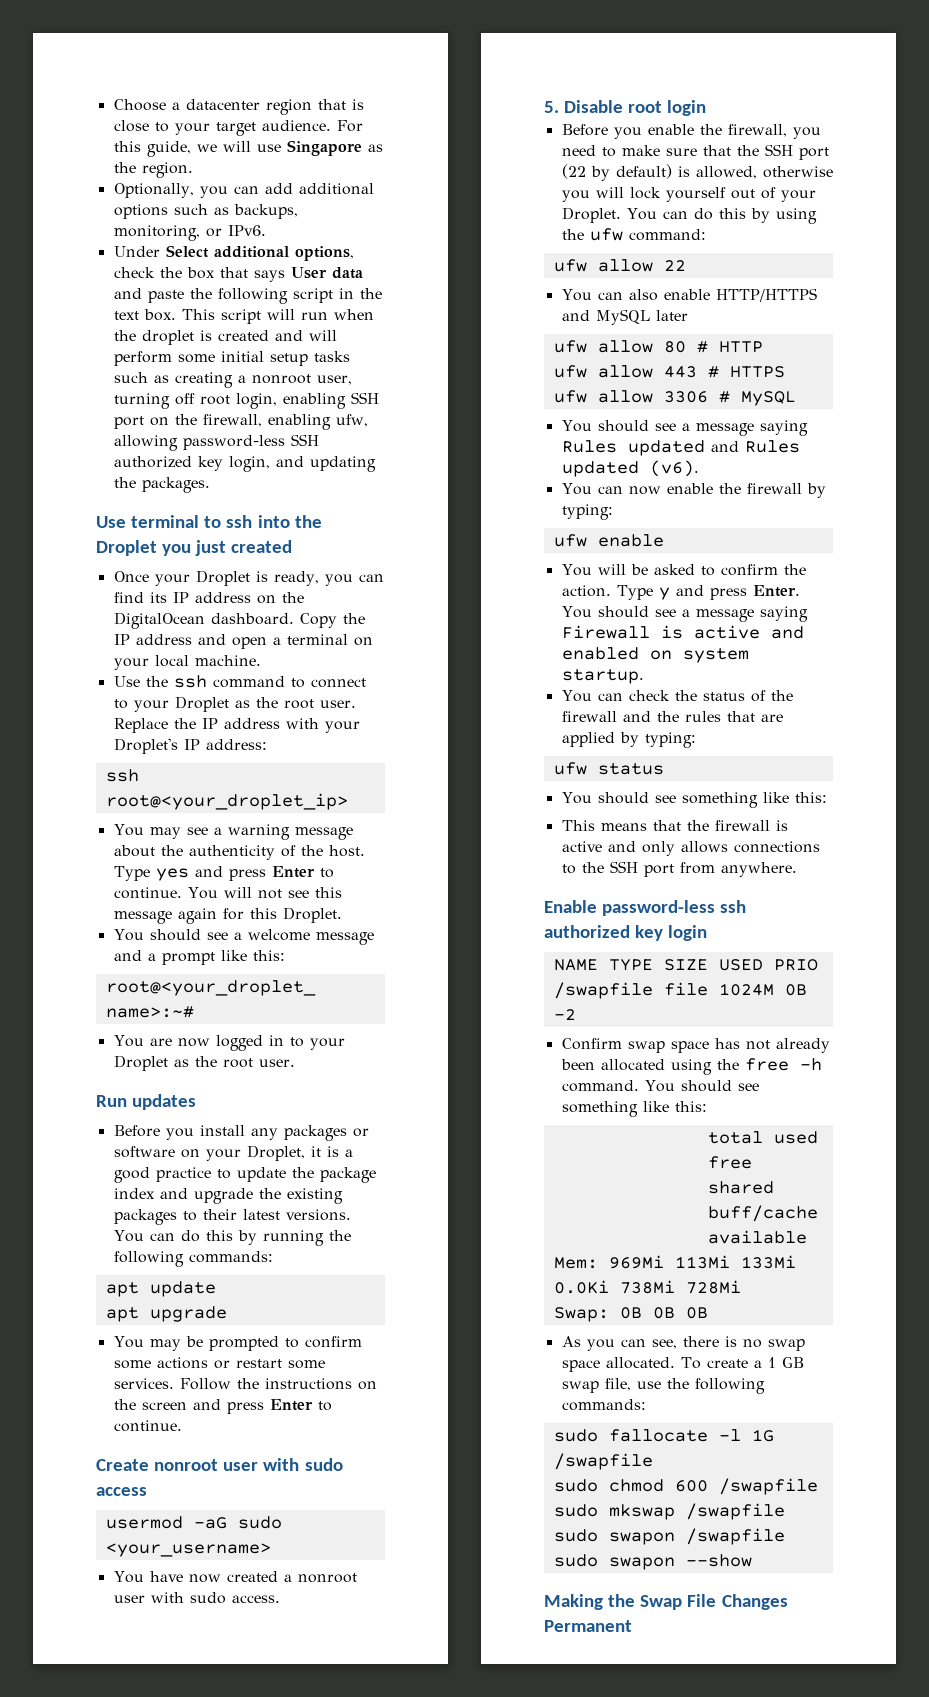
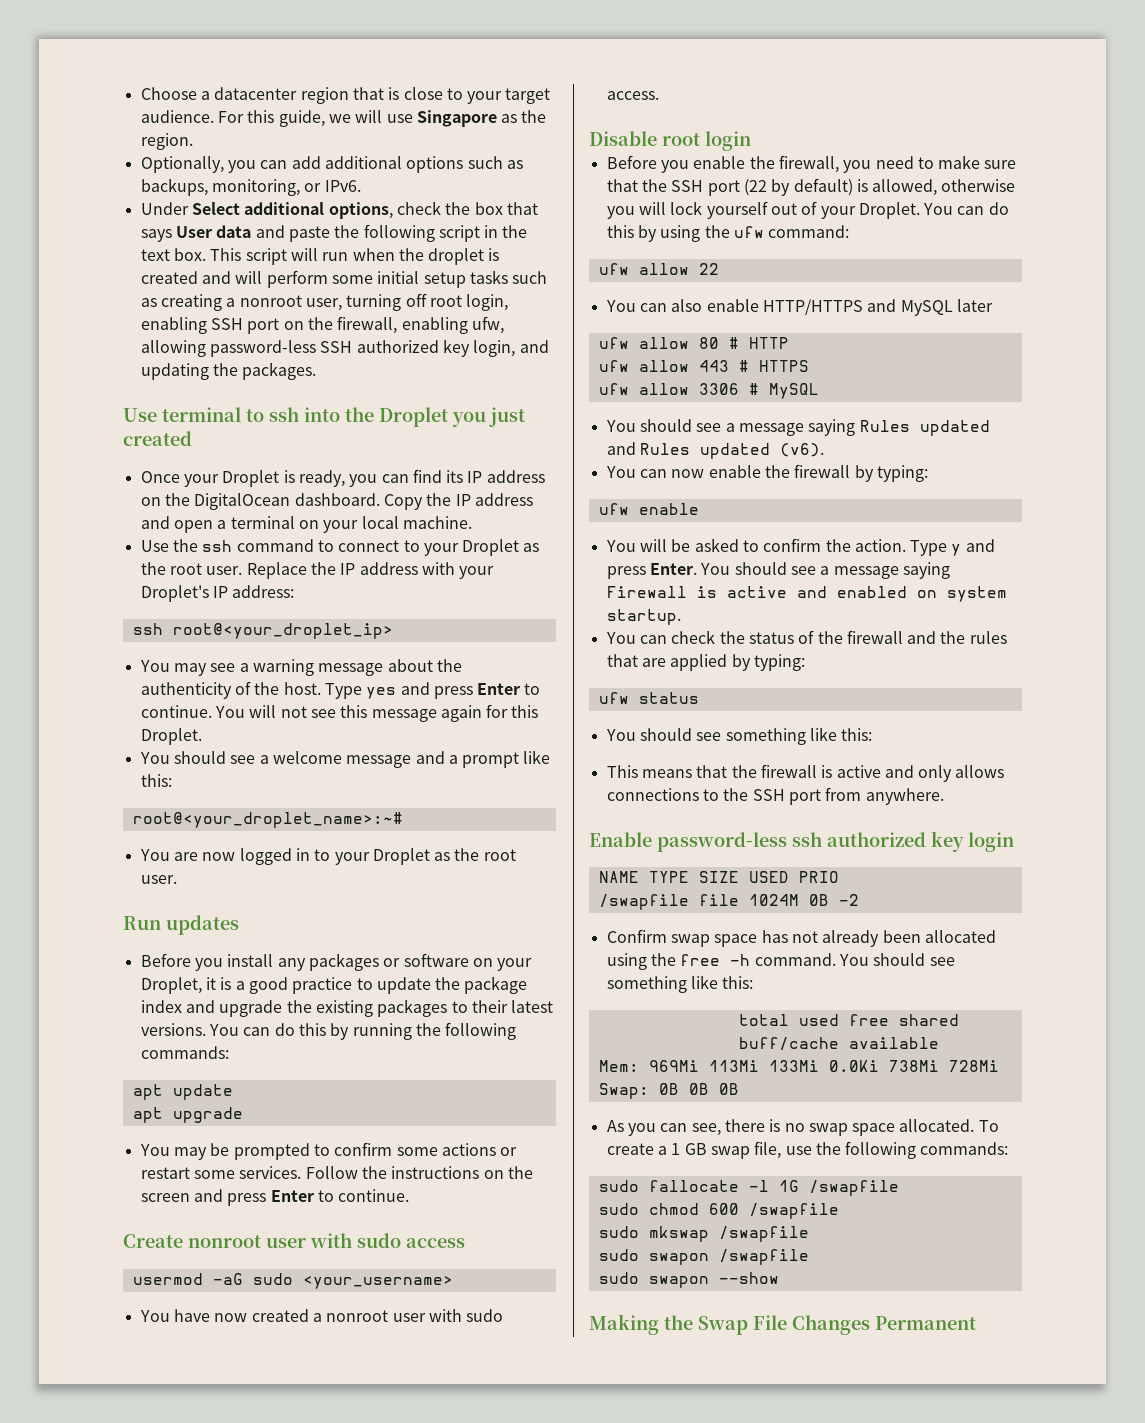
[544,101,559,113] 5. -> (659, 95) none

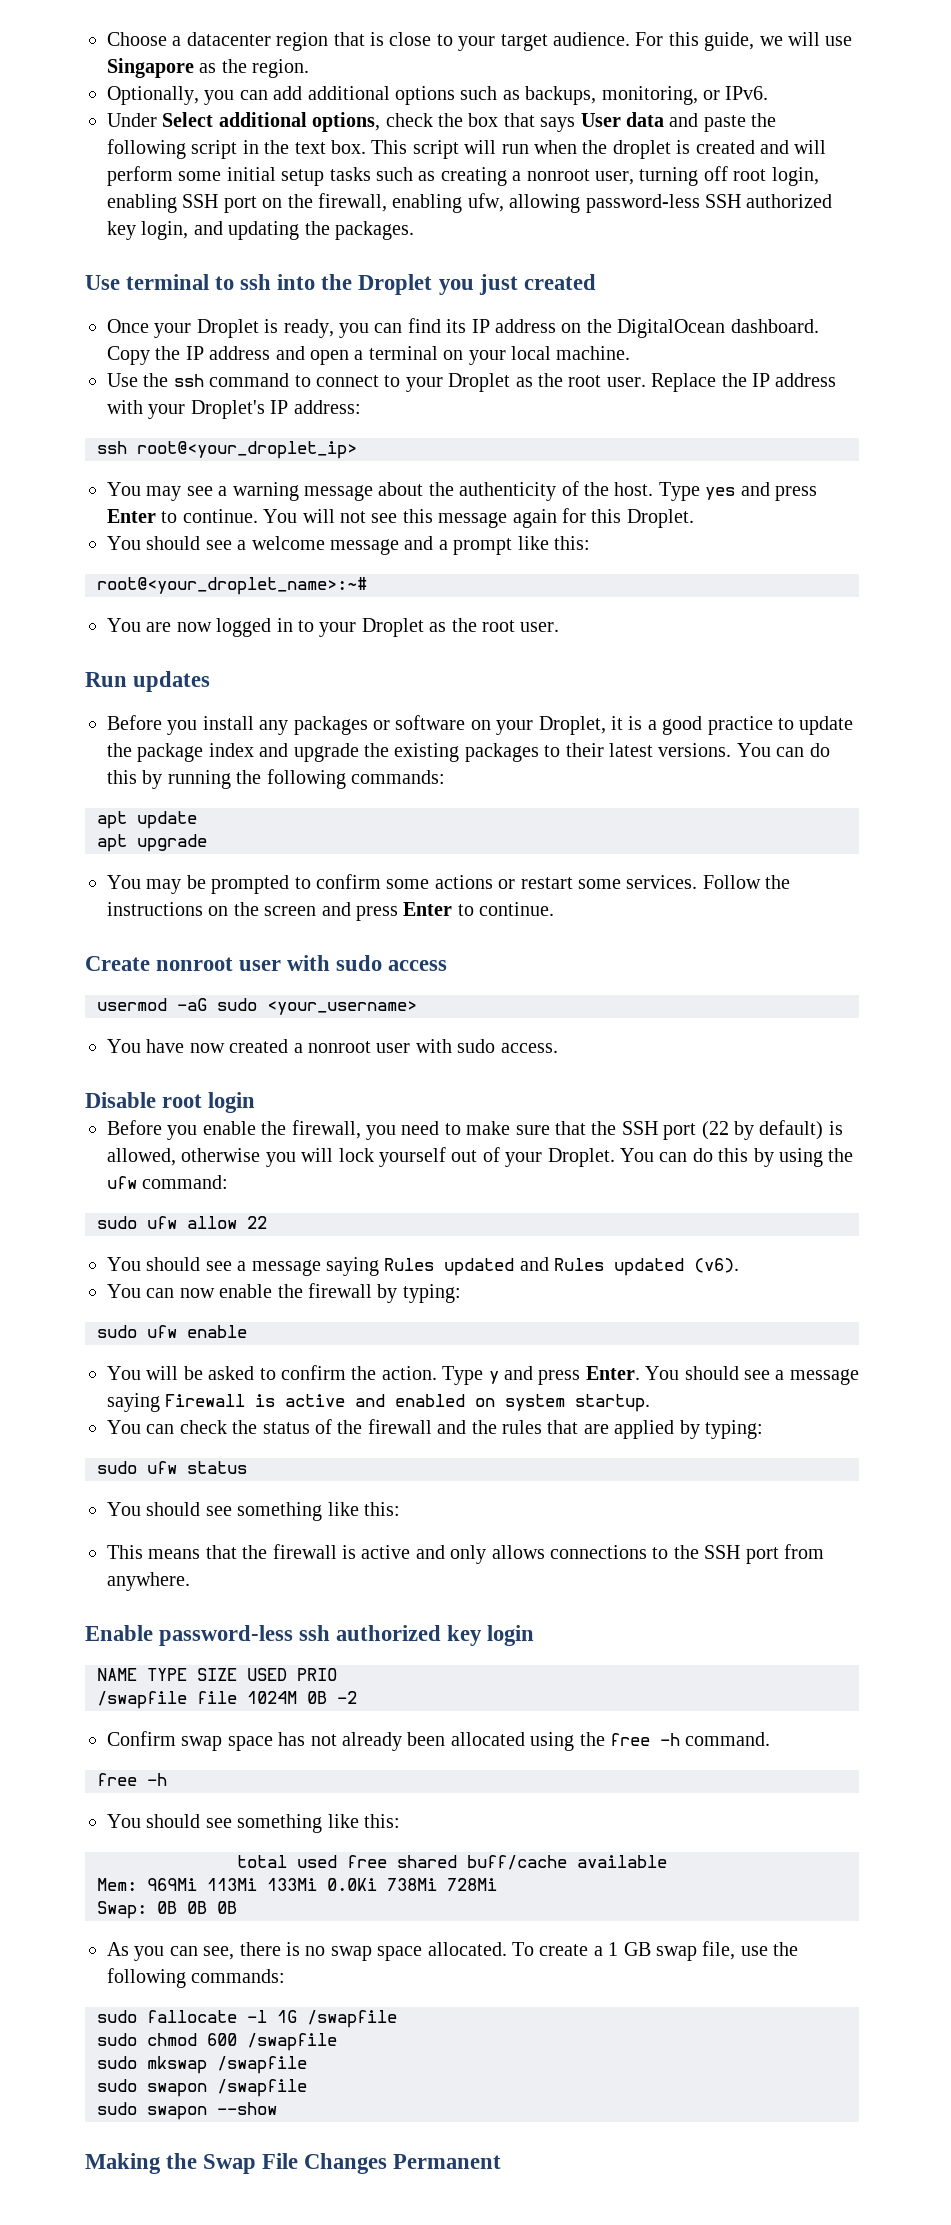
(850, 231) none -> [97,1216,137,1229] sudo
[605,299,993,316] [598,337,789,349] [598,360,809,372] [598,383,819,399] // You can also enable HTTP/HTTPS and MySQL later // ufw allow 80 # HTTP // ufw allow 443 # HTTPS // ufw allow 3306 # MySQL -> (267, 1222) none
(928, 473) none -> [97,1325,137,1338] sudo
(805, 662) none -> [97,1461,137,1474] sudo
(836, 959) none -> [97,1773,167,1786] // free -h //

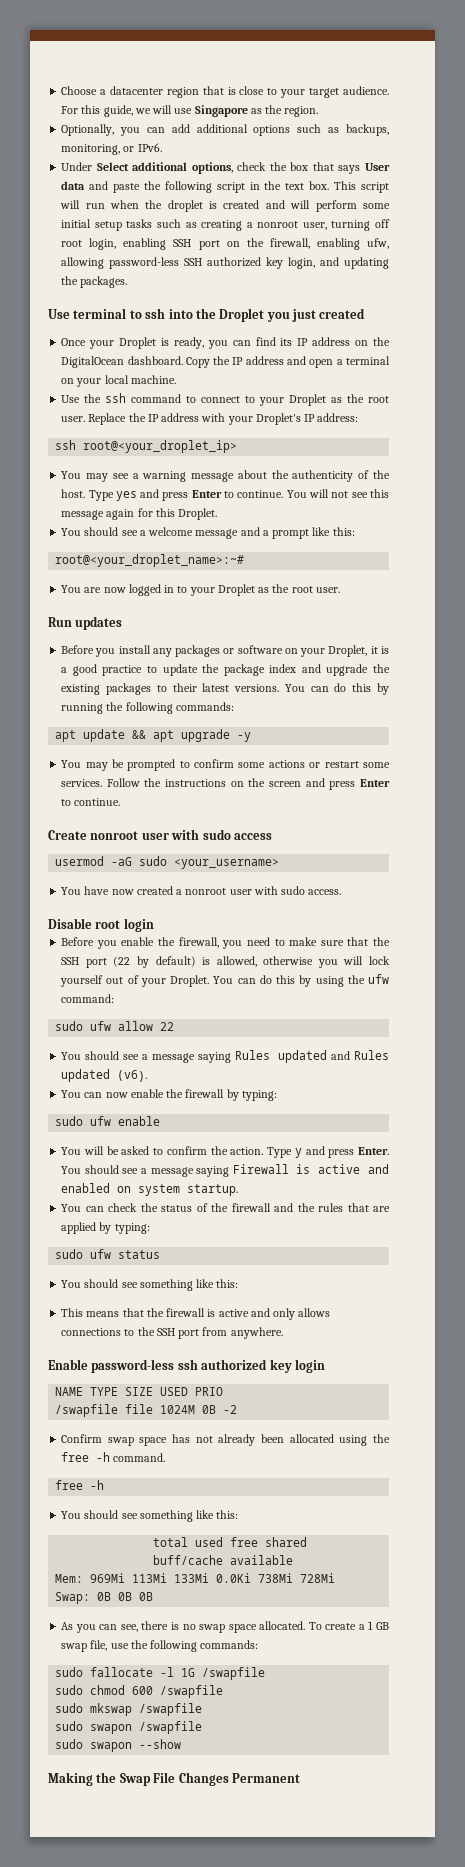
(197, 820) // -> [132,730,147,739] &&
(207, 843) none -> [237,732,252,742] -y

